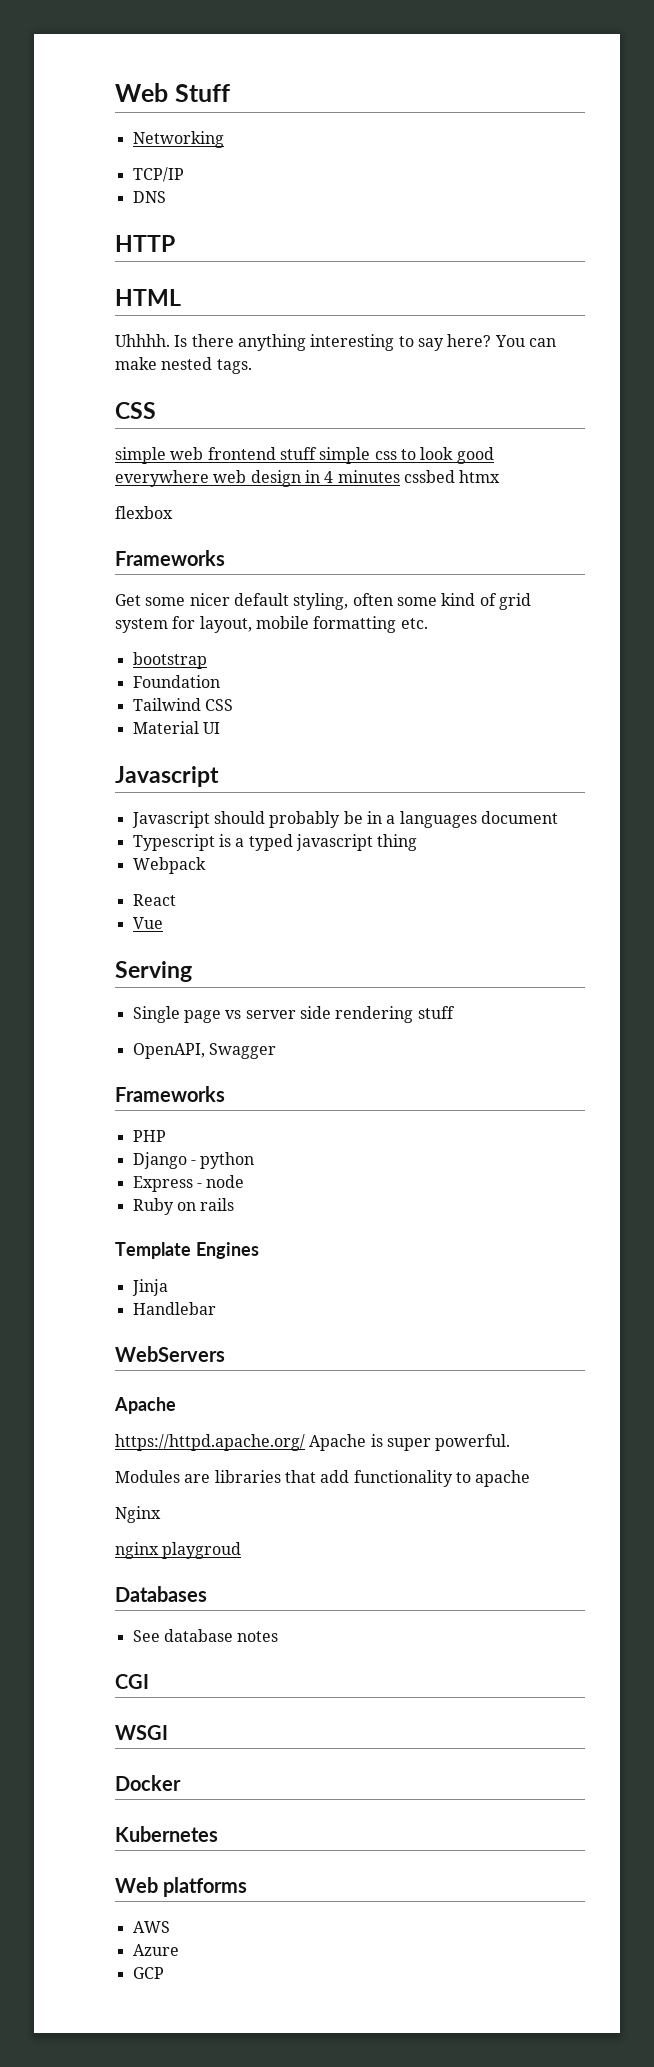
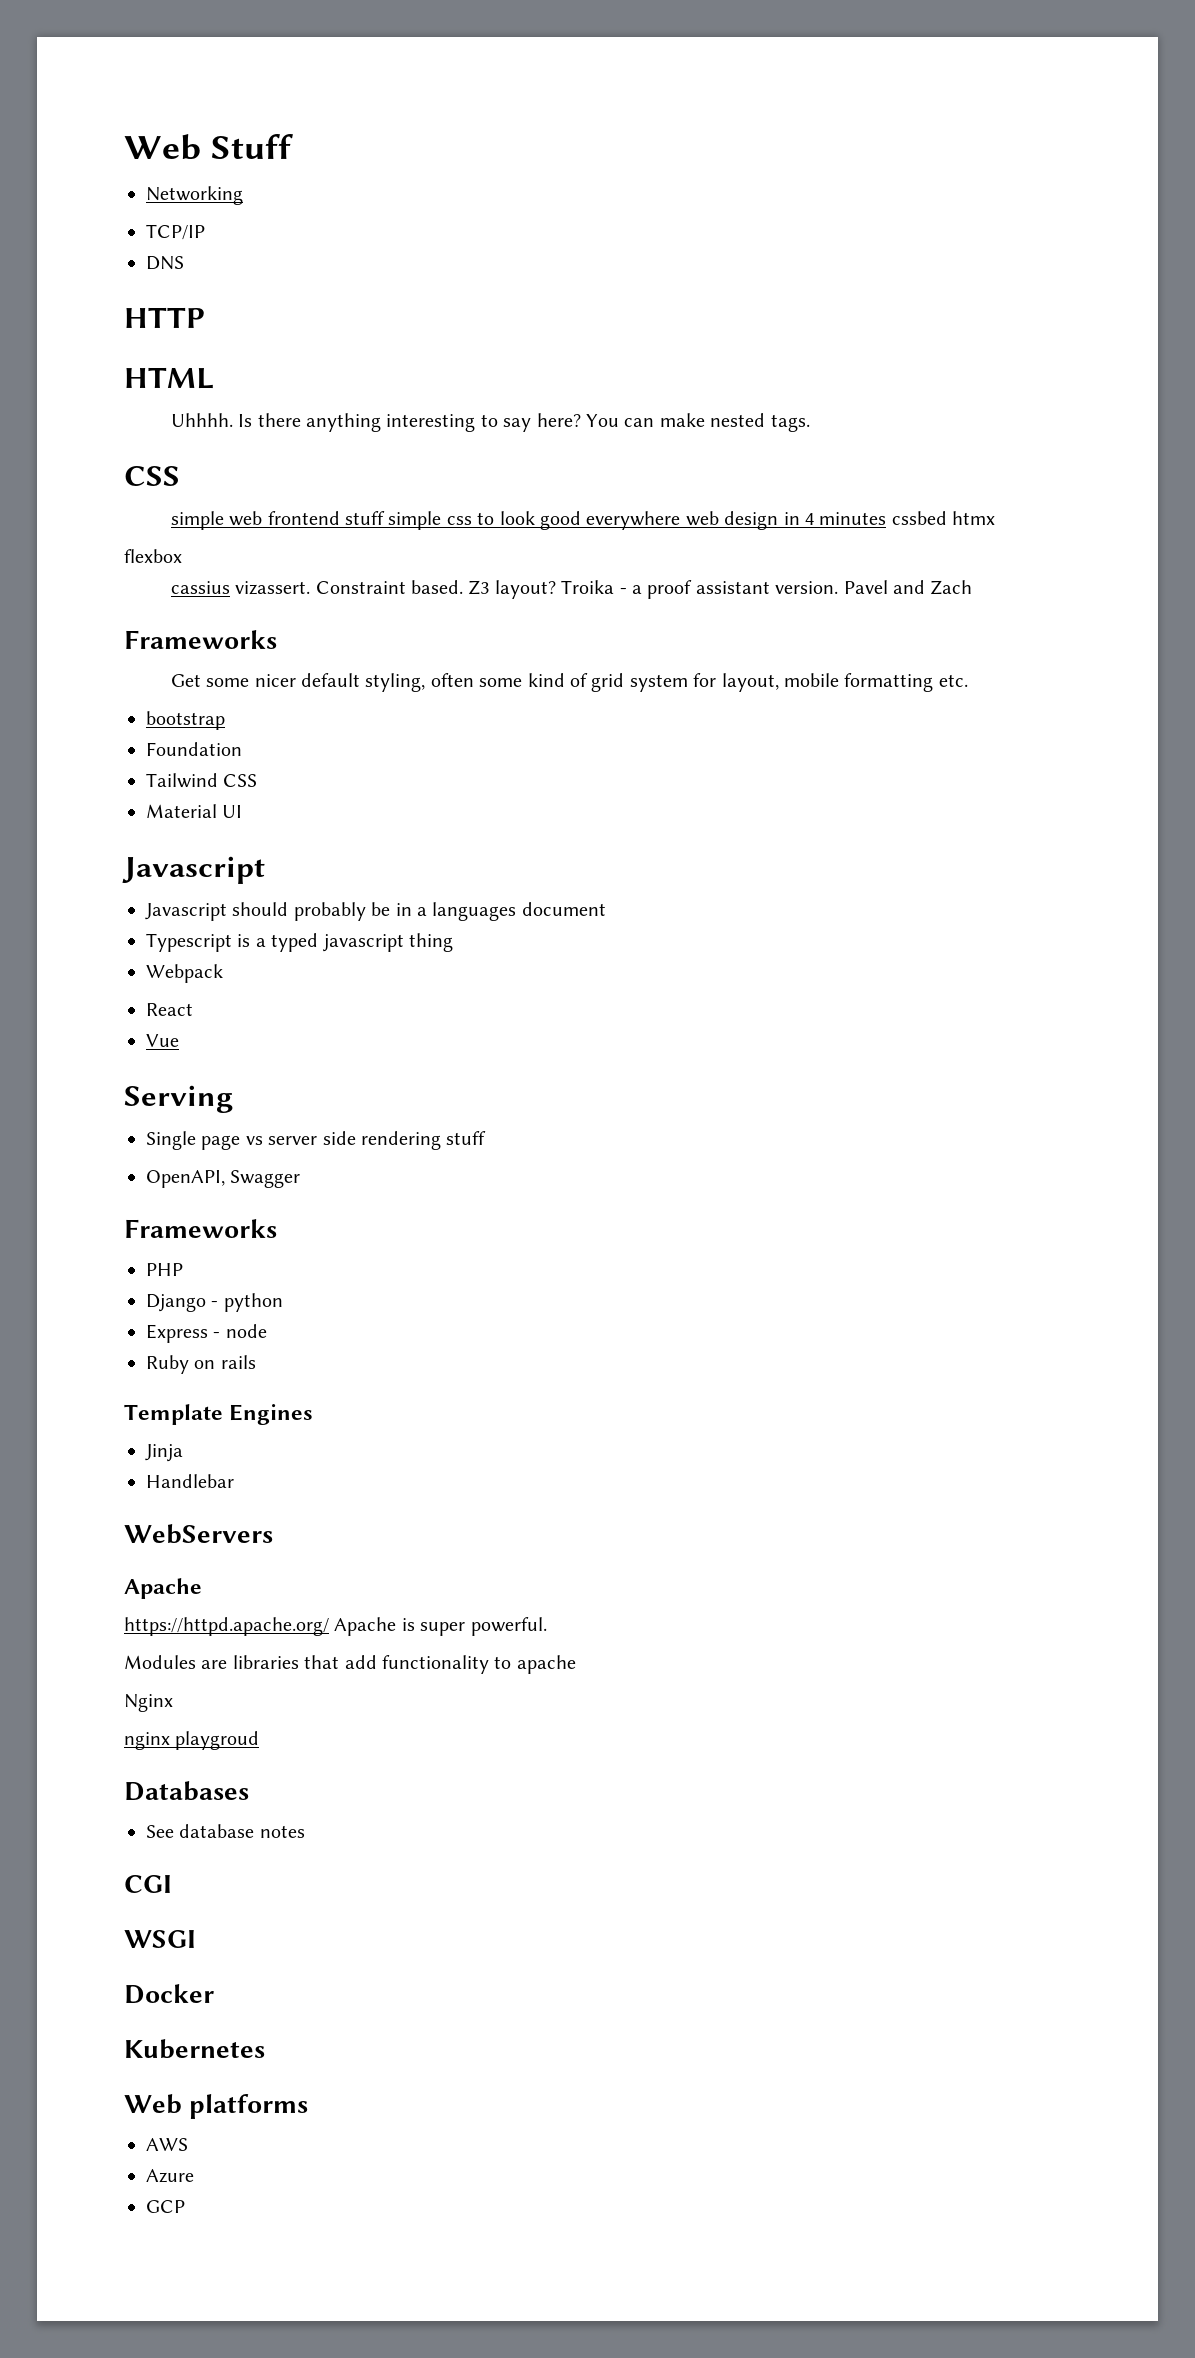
(173, 512) none -> [170,580,973,599] // cassius vizassert. Constraint based. Z3 layout? Troika - a proof assistant version. Pavel and Zach

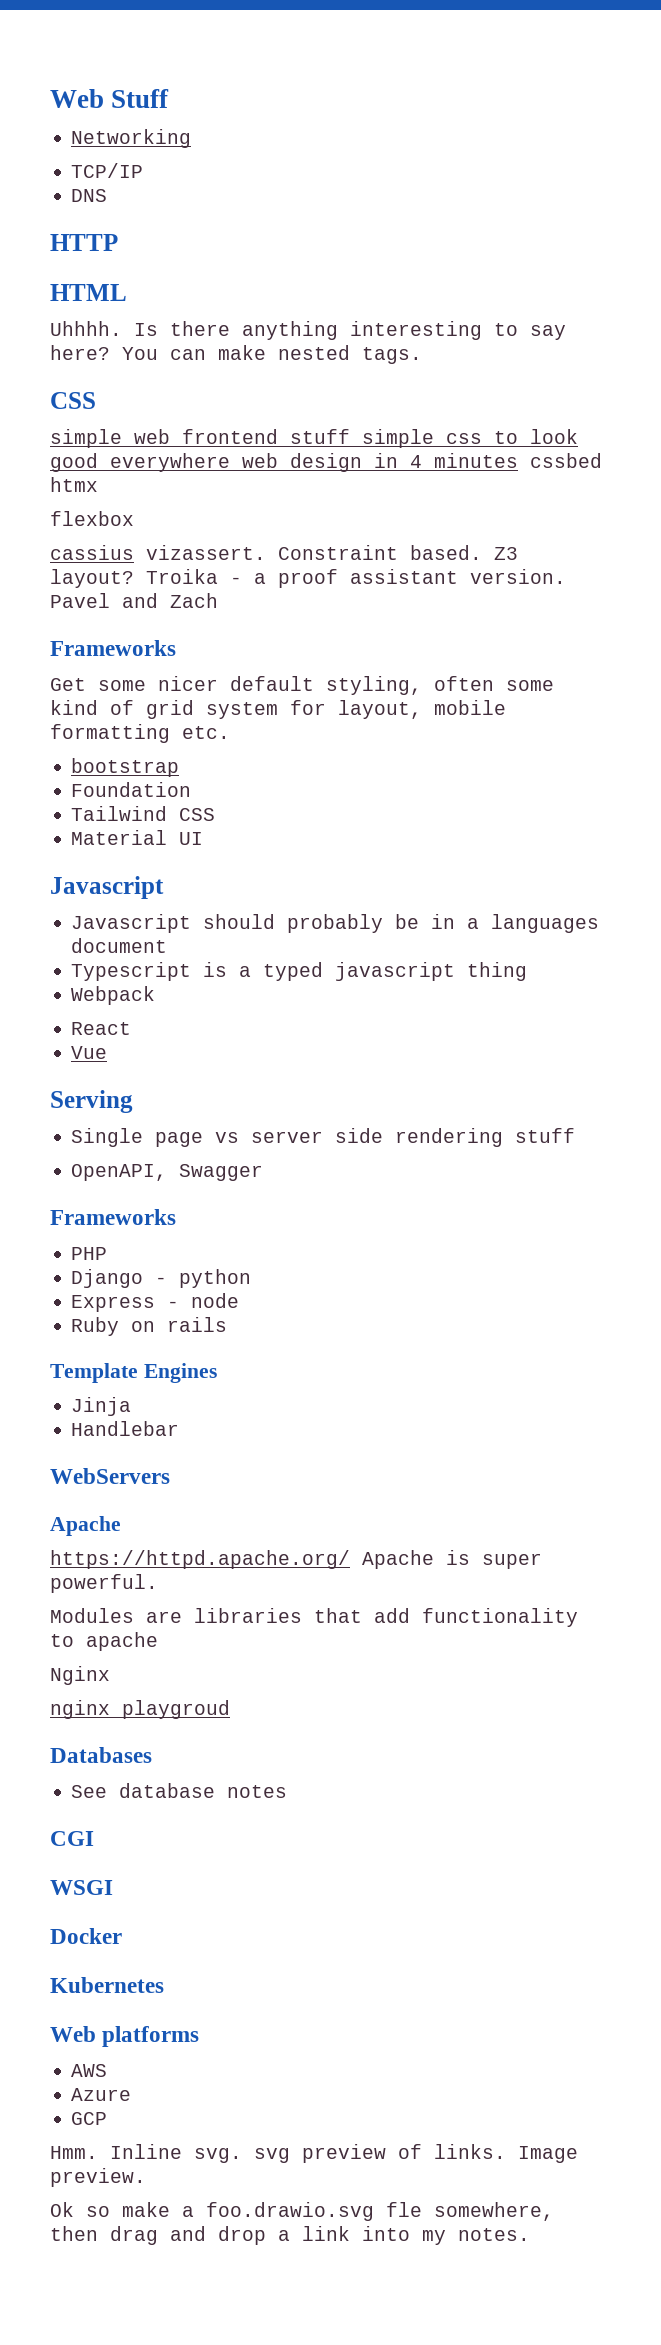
(185, 2206) none -> [50,2144,578,2163] [50,2168,146,2187] [50,2202,554,2221] [50,2226,530,2245] // Hmm. Inline svg. svg preview of links. Image preview. // Ok so make a foo.drawio.svg fle somewhere, then drag and drop a link into my notes.

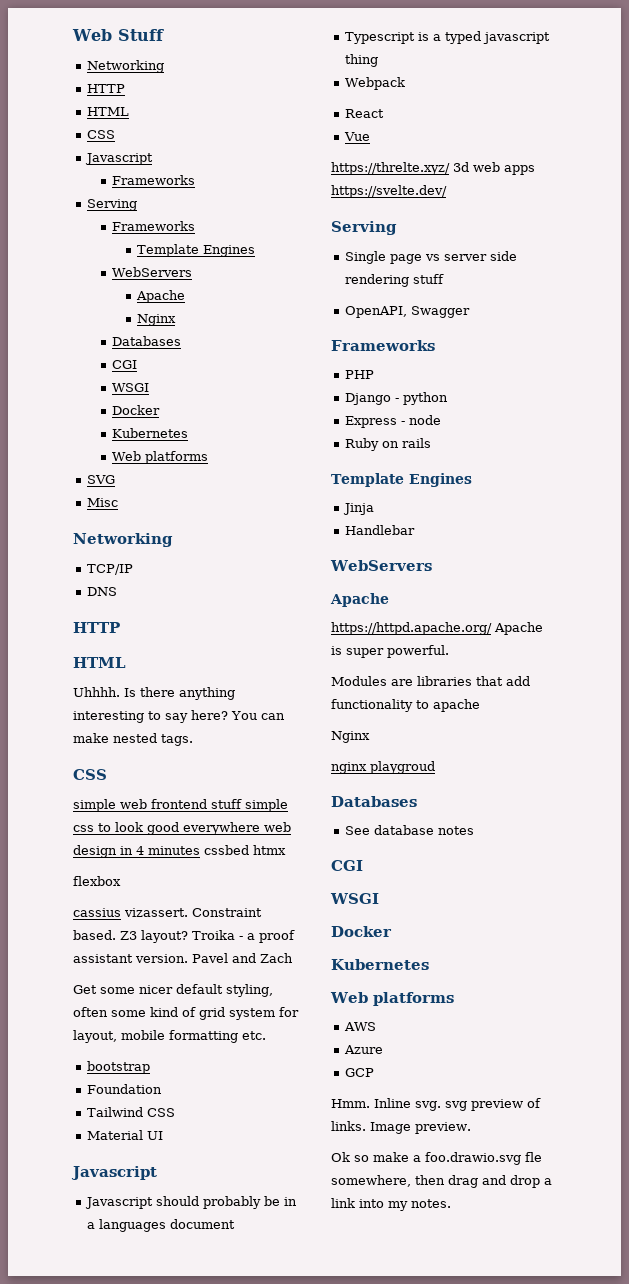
(192, 138) none -> [87,84,126,93] [87,107,130,116] [87,130,116,139] [85,153,154,165] [112,175,196,185] [87,199,138,211] [112,221,196,231] [137,244,256,257] [112,267,193,277] [136,290,186,303] [137,314,177,326] [112,336,182,346] [112,360,138,369] [112,383,150,392] [112,405,161,415] [112,428,189,438] [112,451,209,464] [87,475,116,484] [87,498,119,507] [73,533,173,547] // HTTP // HTML // CSS // Javascript // Frameworks // Serving // Frameworks // Template Engines // WebServers // Apache // Nginx // Databases // CGI // WSGI // Docker // Kubernetes // Web platforms // SVG // Misc // Networking
[50,640,176,656] // Frameworks -> (293, 958) none
(108, 1052) none -> [331,162,535,175] [331,185,447,198] // https://threlte.xyz/ 3d web apps https://svelte.dev/

